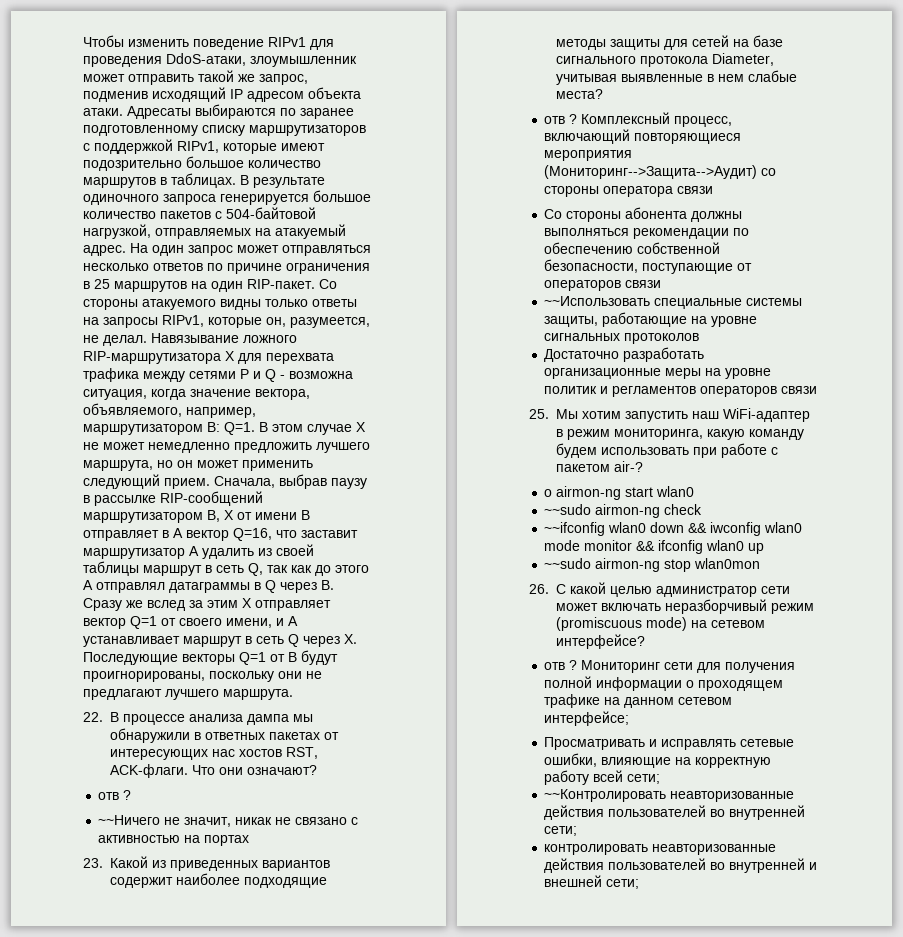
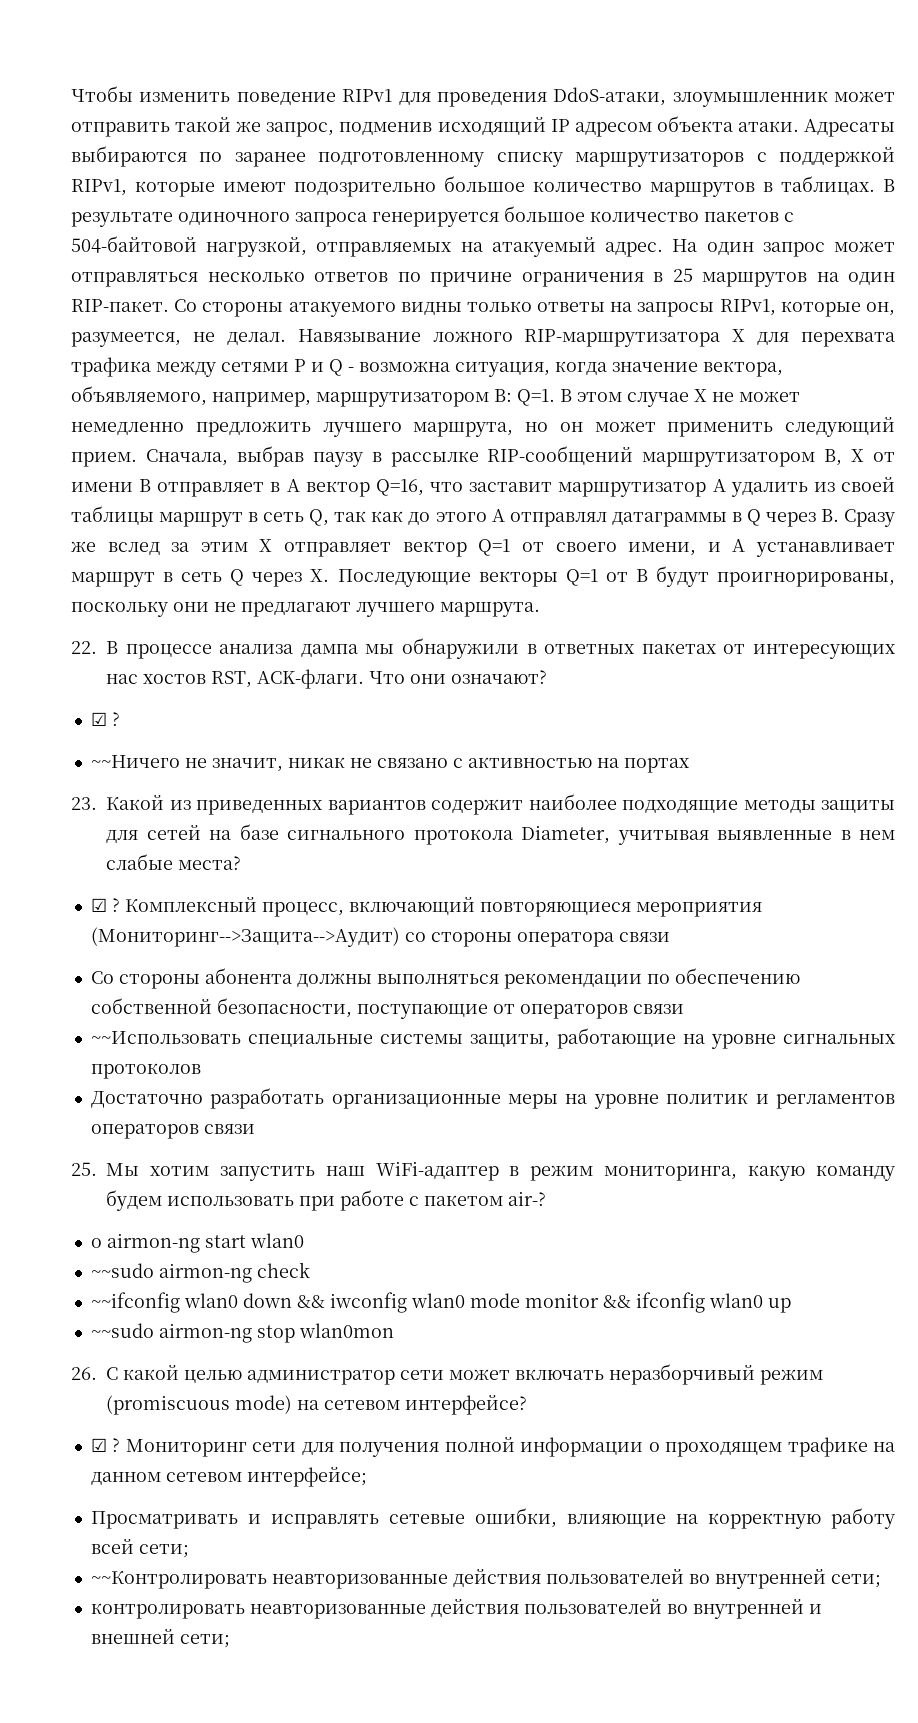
[98,792,120,800] отв -> [90,712,107,726] ☑
[544,116,566,124] отв -> [90,898,107,912] ☑
[544,662,566,670] отв -> [90,1438,107,1452] ☑

